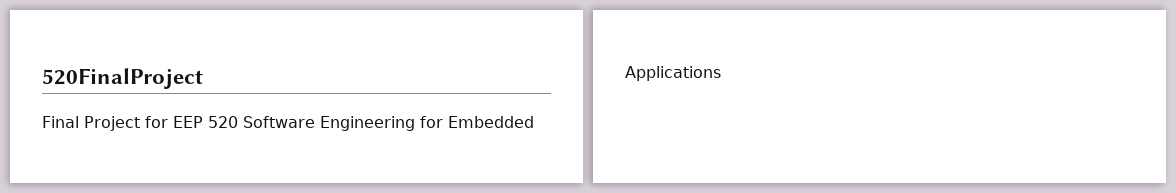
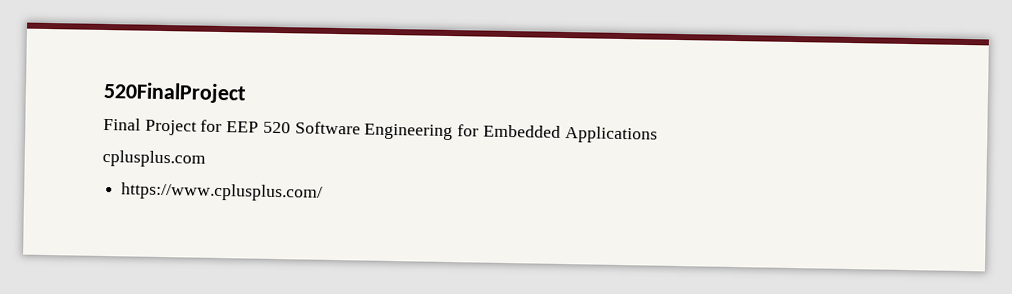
(721, 73) none -> [102,149,206,168] [121,182,324,202] // cplusplus.com // https://www.cplusplus.com/

